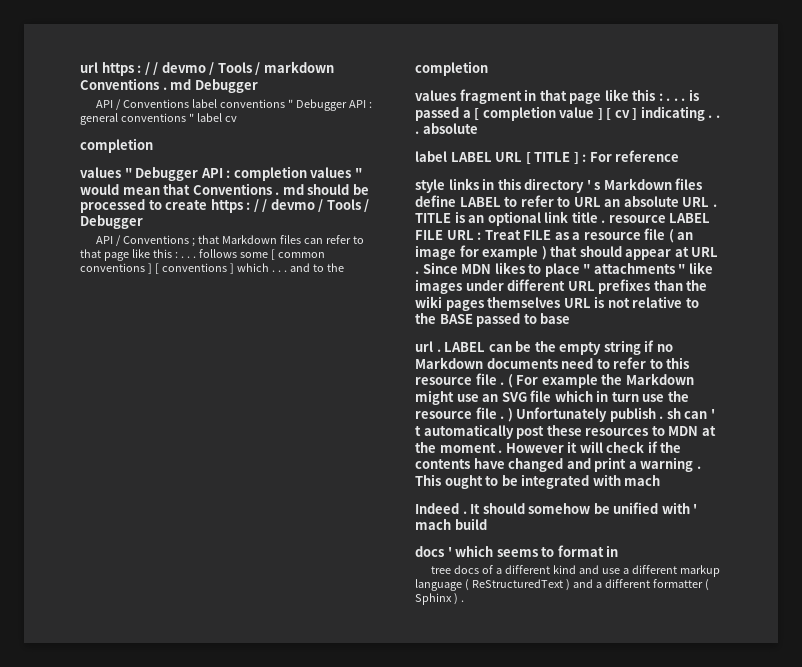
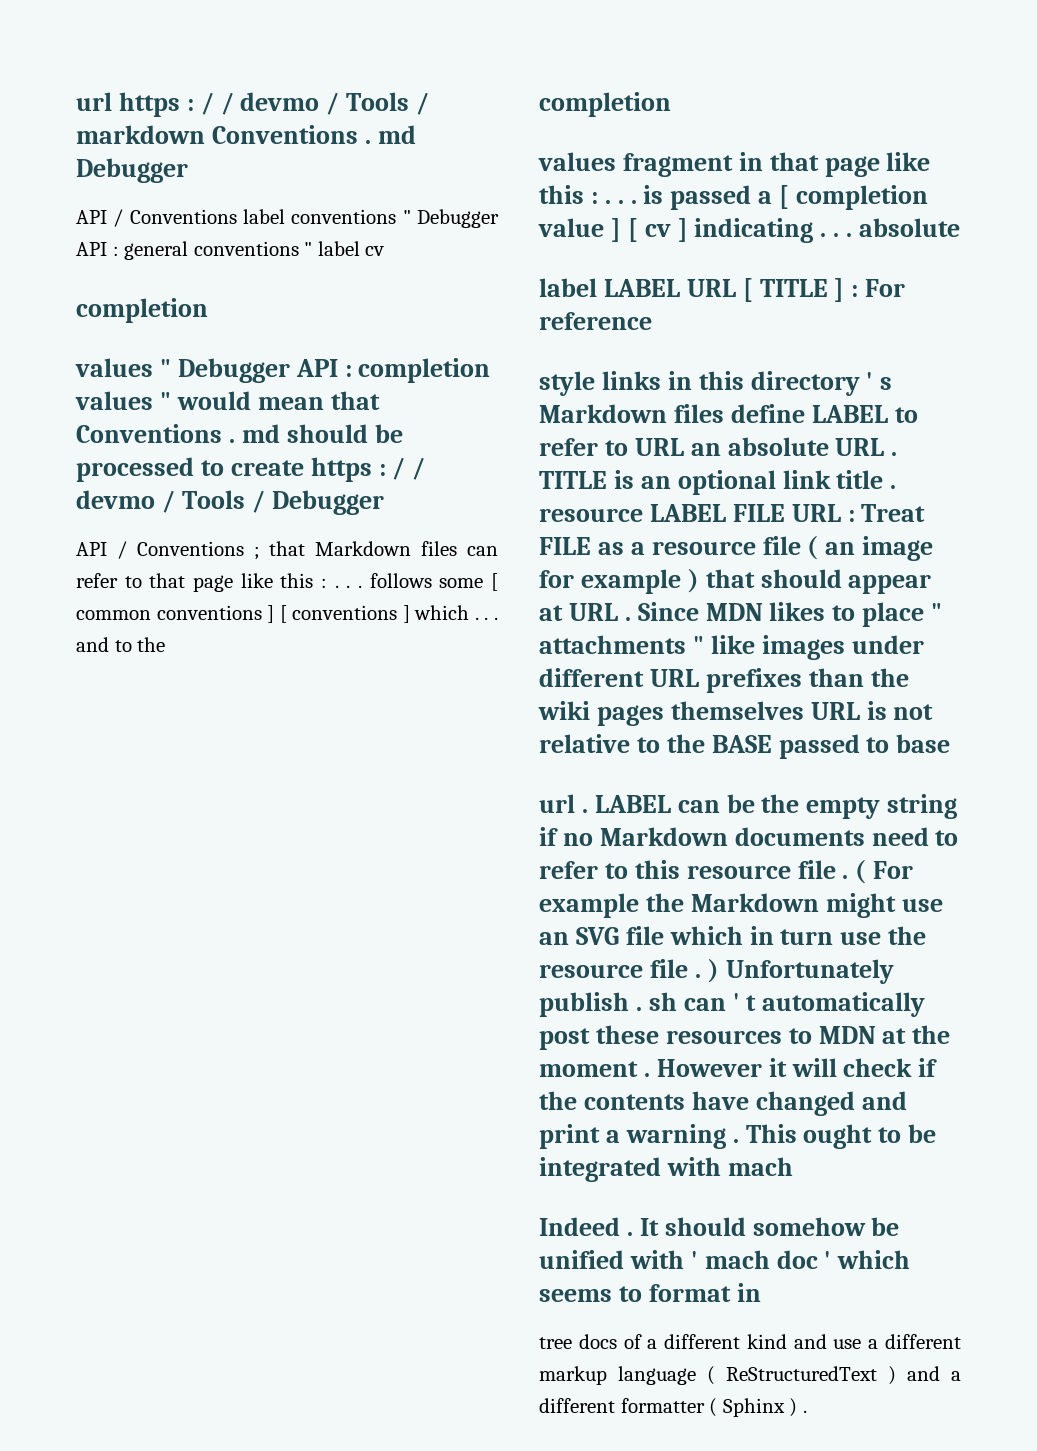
[454,518,487,530] [415,546,444,557] build // docs -> [776,1250,818,1269] doc

